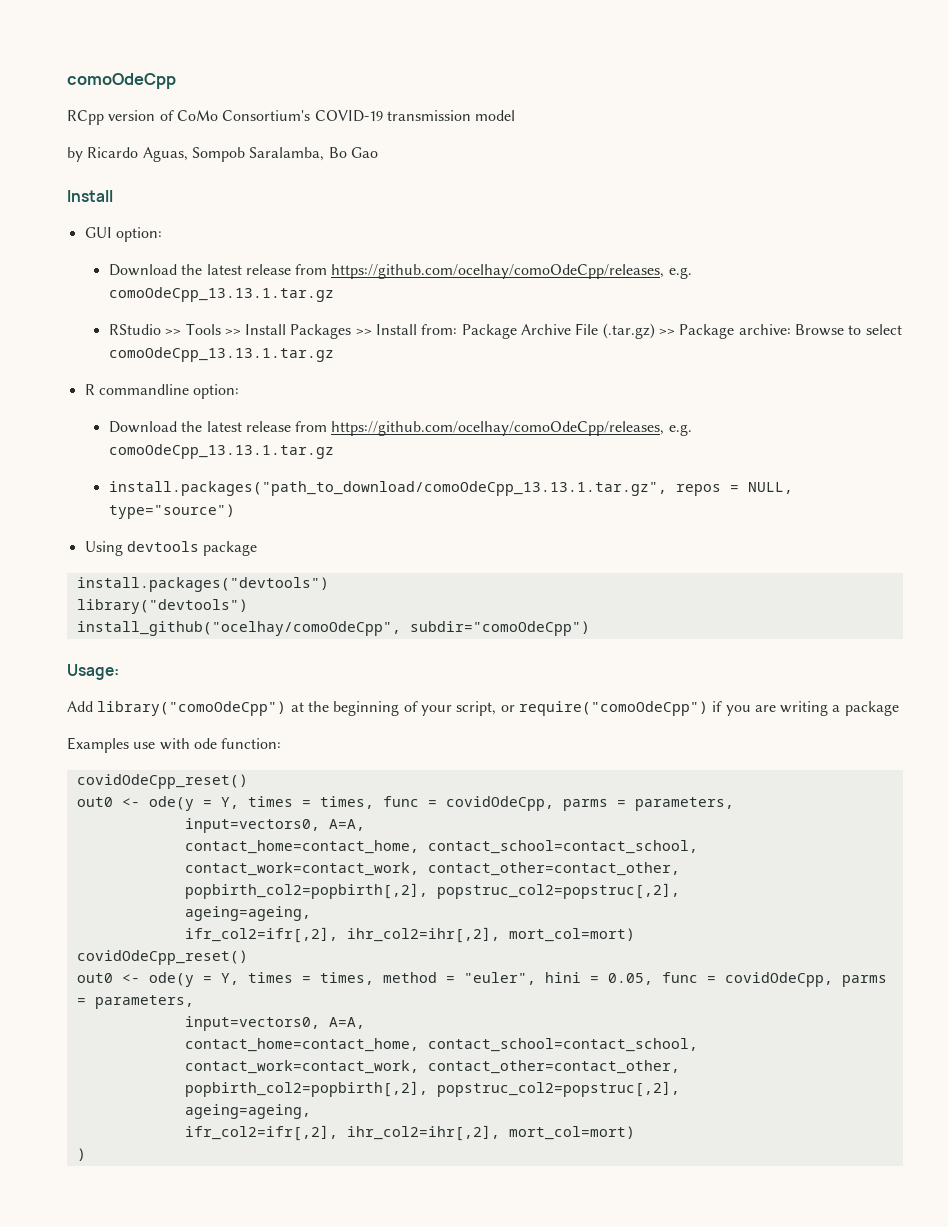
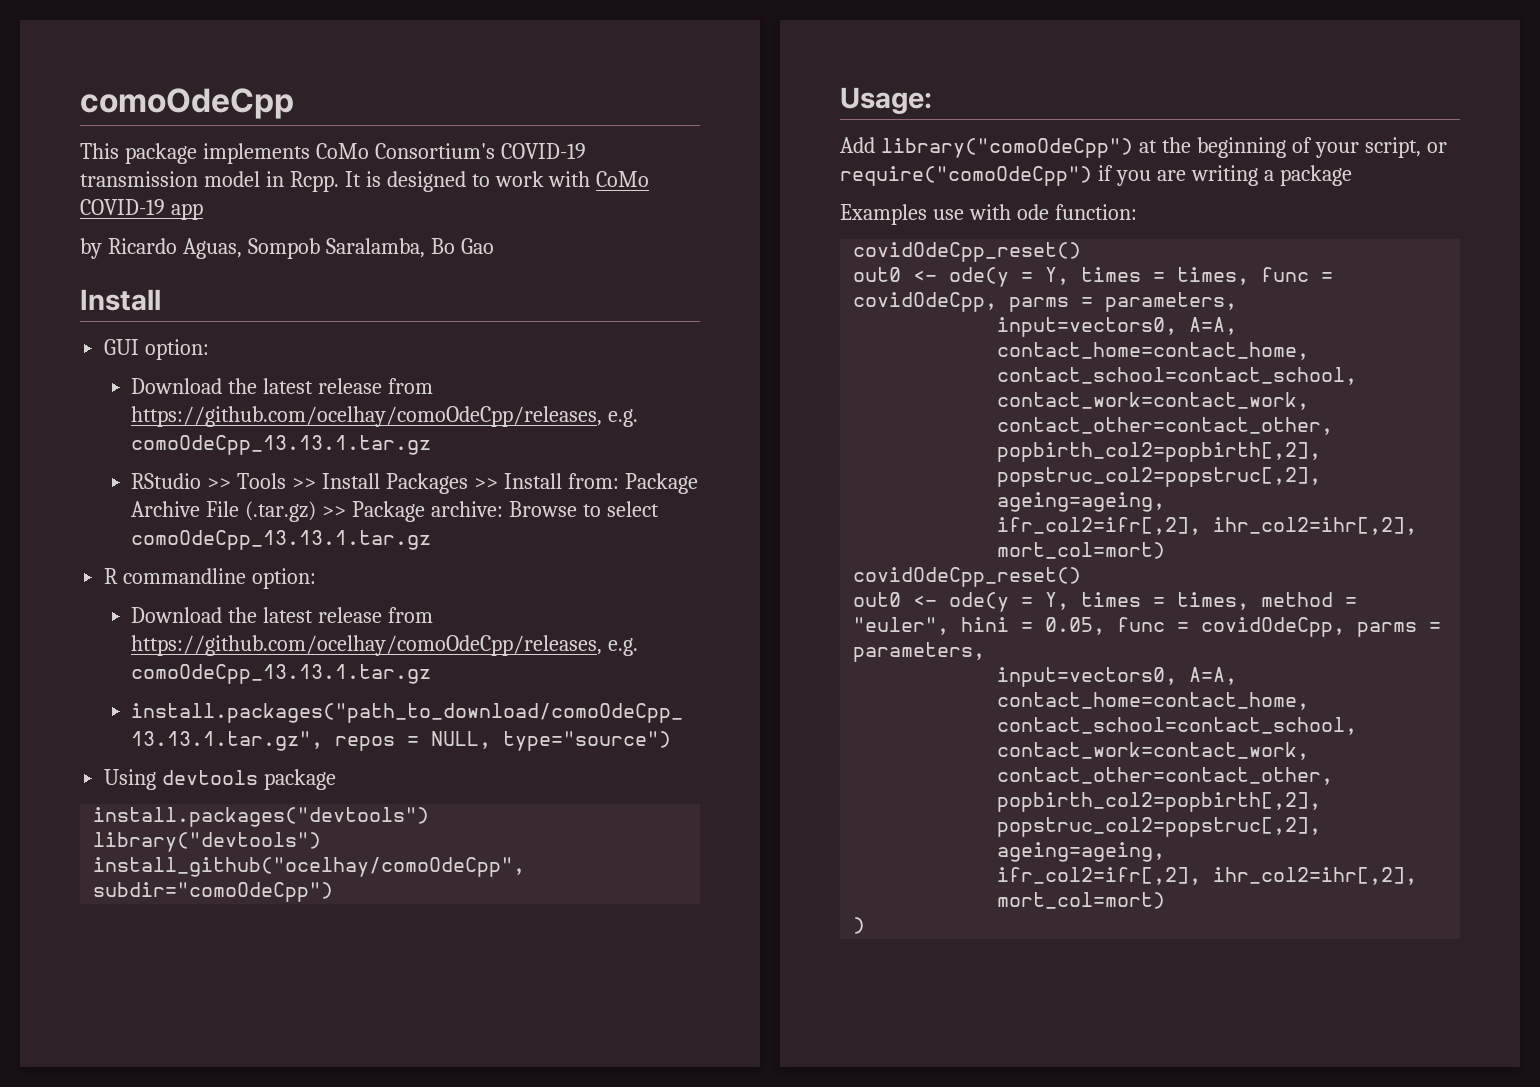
[67,110,174,125] RCpp version of -> [80,143,310,164] This package implements
(516, 115) none -> [265,171,650,192] [80,199,203,220] in Rcpp. It is designed to work with CoMo COVID-19 app

